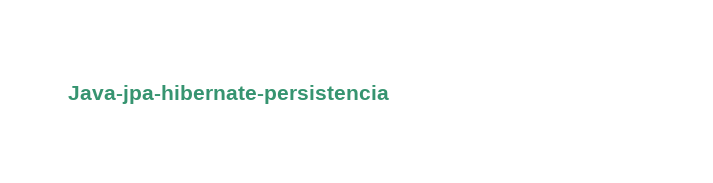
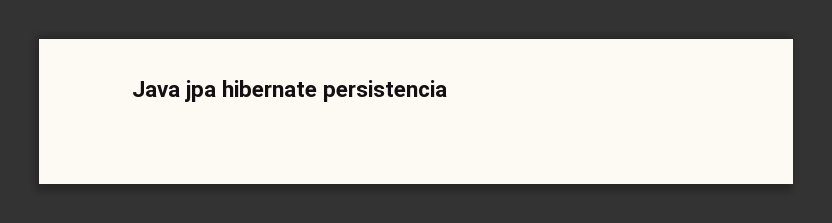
[68,85,389,104] Java-jpa-hibernate-persistencia -> [132,80,448,102] Java jpa hibernate persistencia

